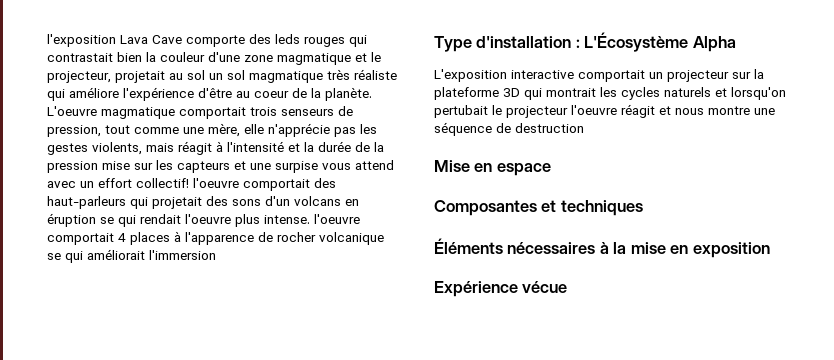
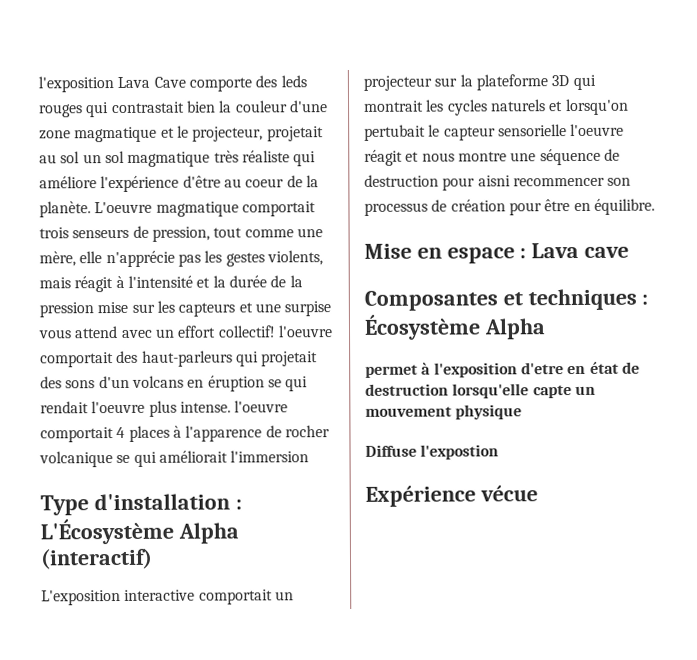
(736, 44) none -> [40,547,153,570] (interactif)
[506,106,568,118] projecteur -> [443,124,567,141] capteur sensorielle
(584, 128) none -> [442,175,632,191] [364,198,655,216] pour aisni recommencer son processus de création pour être en équilibre.
(551, 169) none -> [519,242,630,259] : Lava cave
[434,238,770,258] // Éléments nécessaires à la mise en exposition -> [641,294,649,305] [364,314,546,340] [365,361,640,378] [365,383,596,399] [365,404,523,420] [365,444,500,460] : Écosystème Alpha // permet à l'exposition d'etre en état de destruction lorsqu'elle capte un mouvement physique // Diffuse l'expostion

